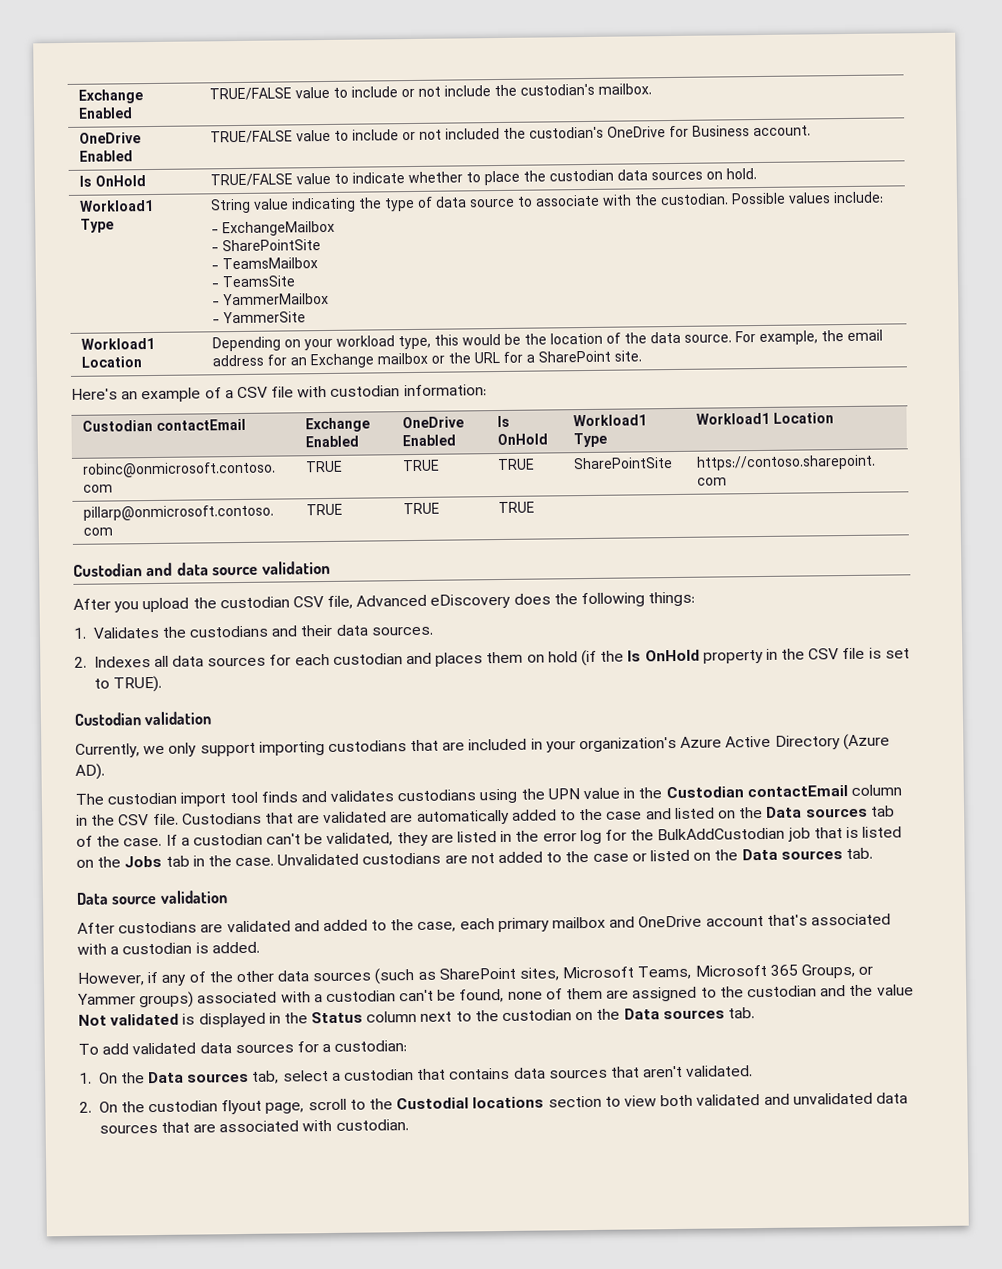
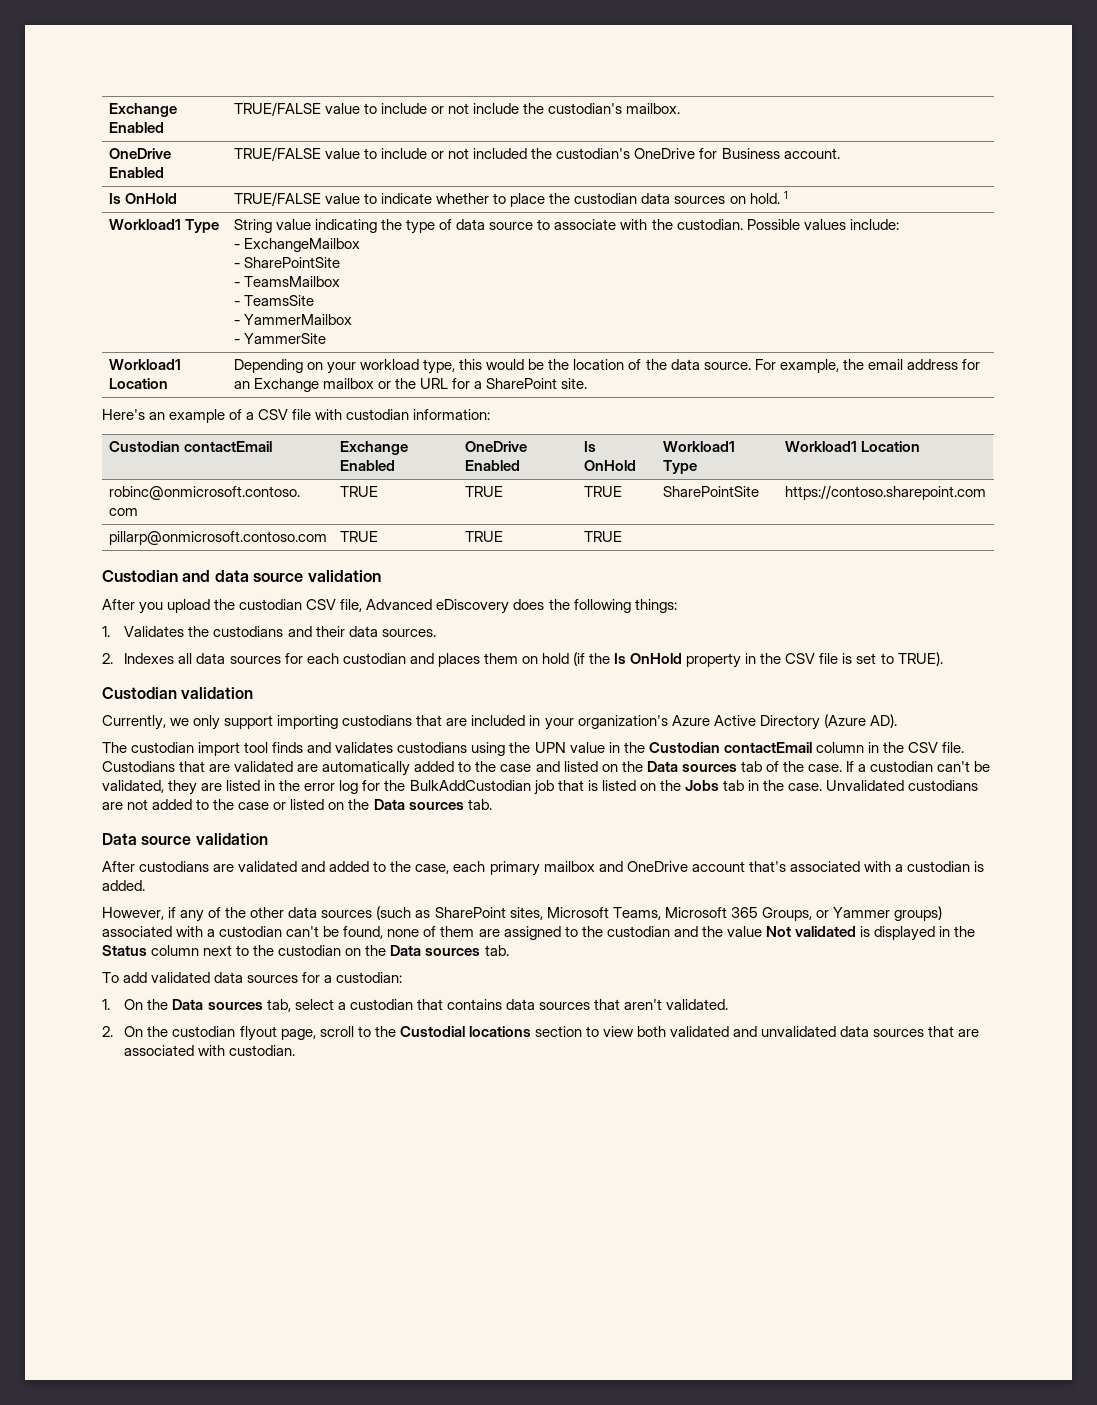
(758, 174) none -> [783,191,788,199] 1

